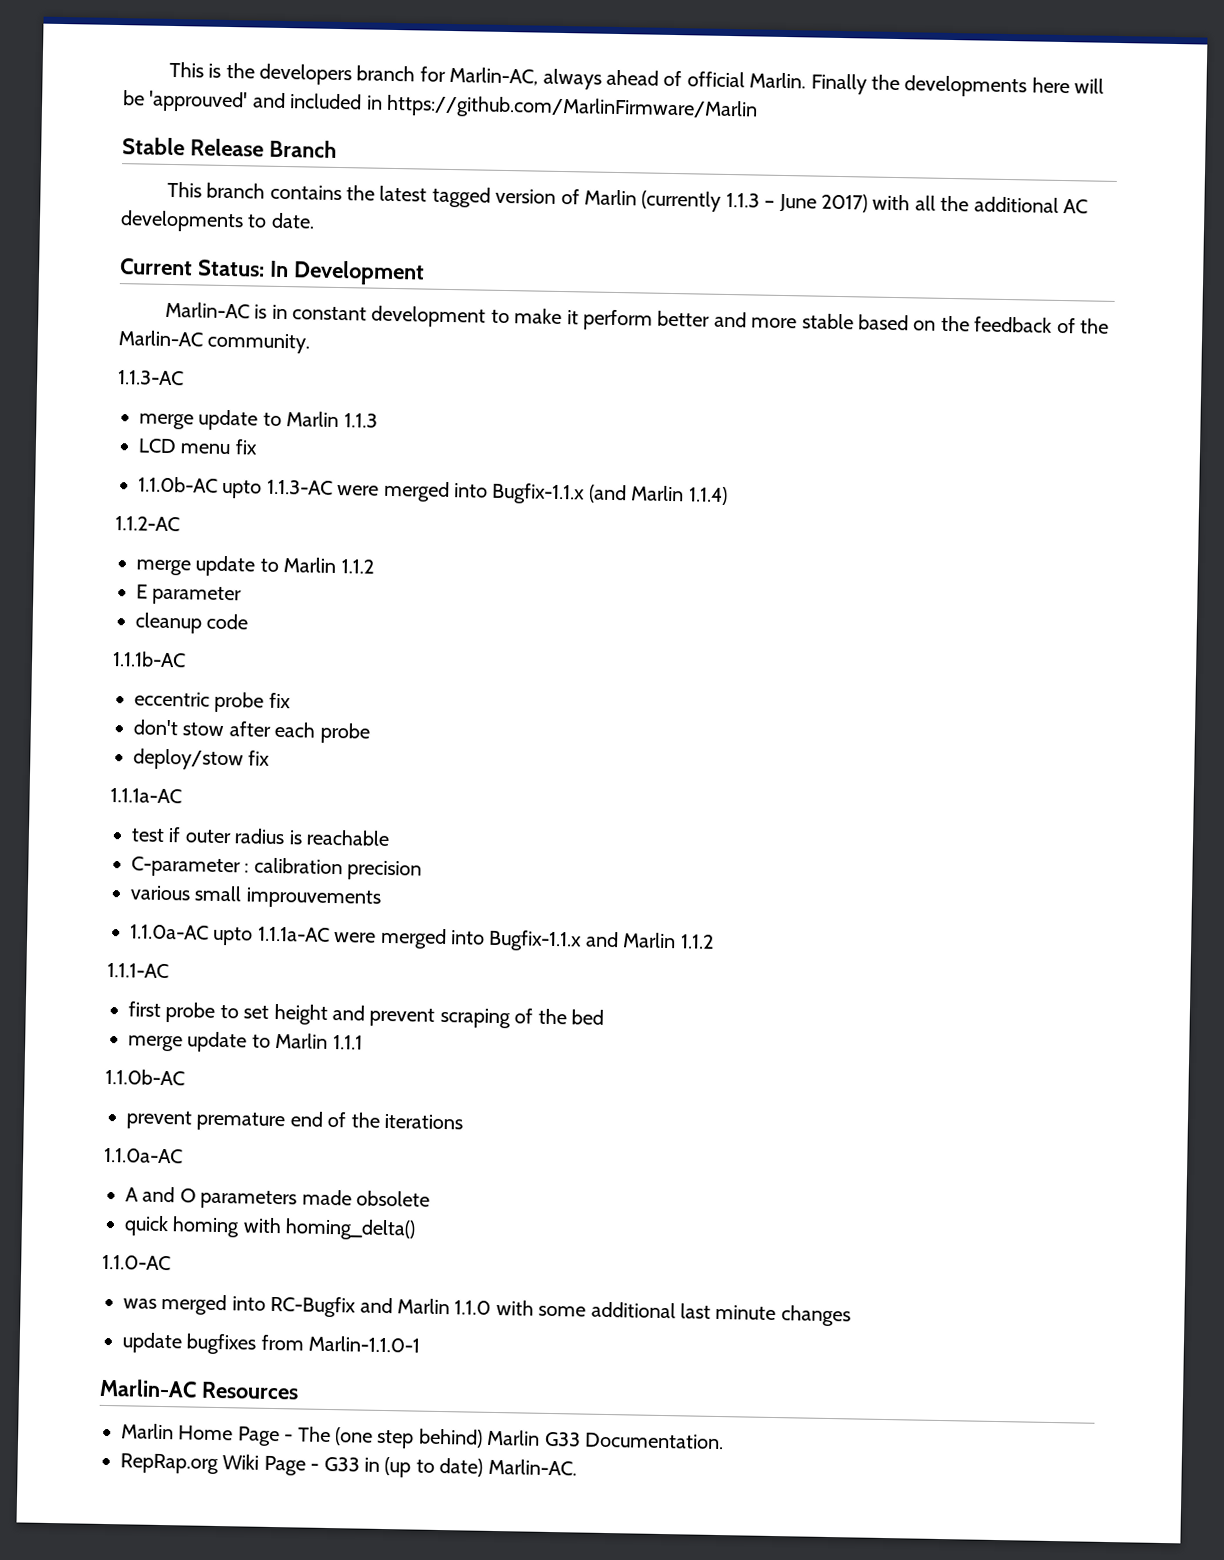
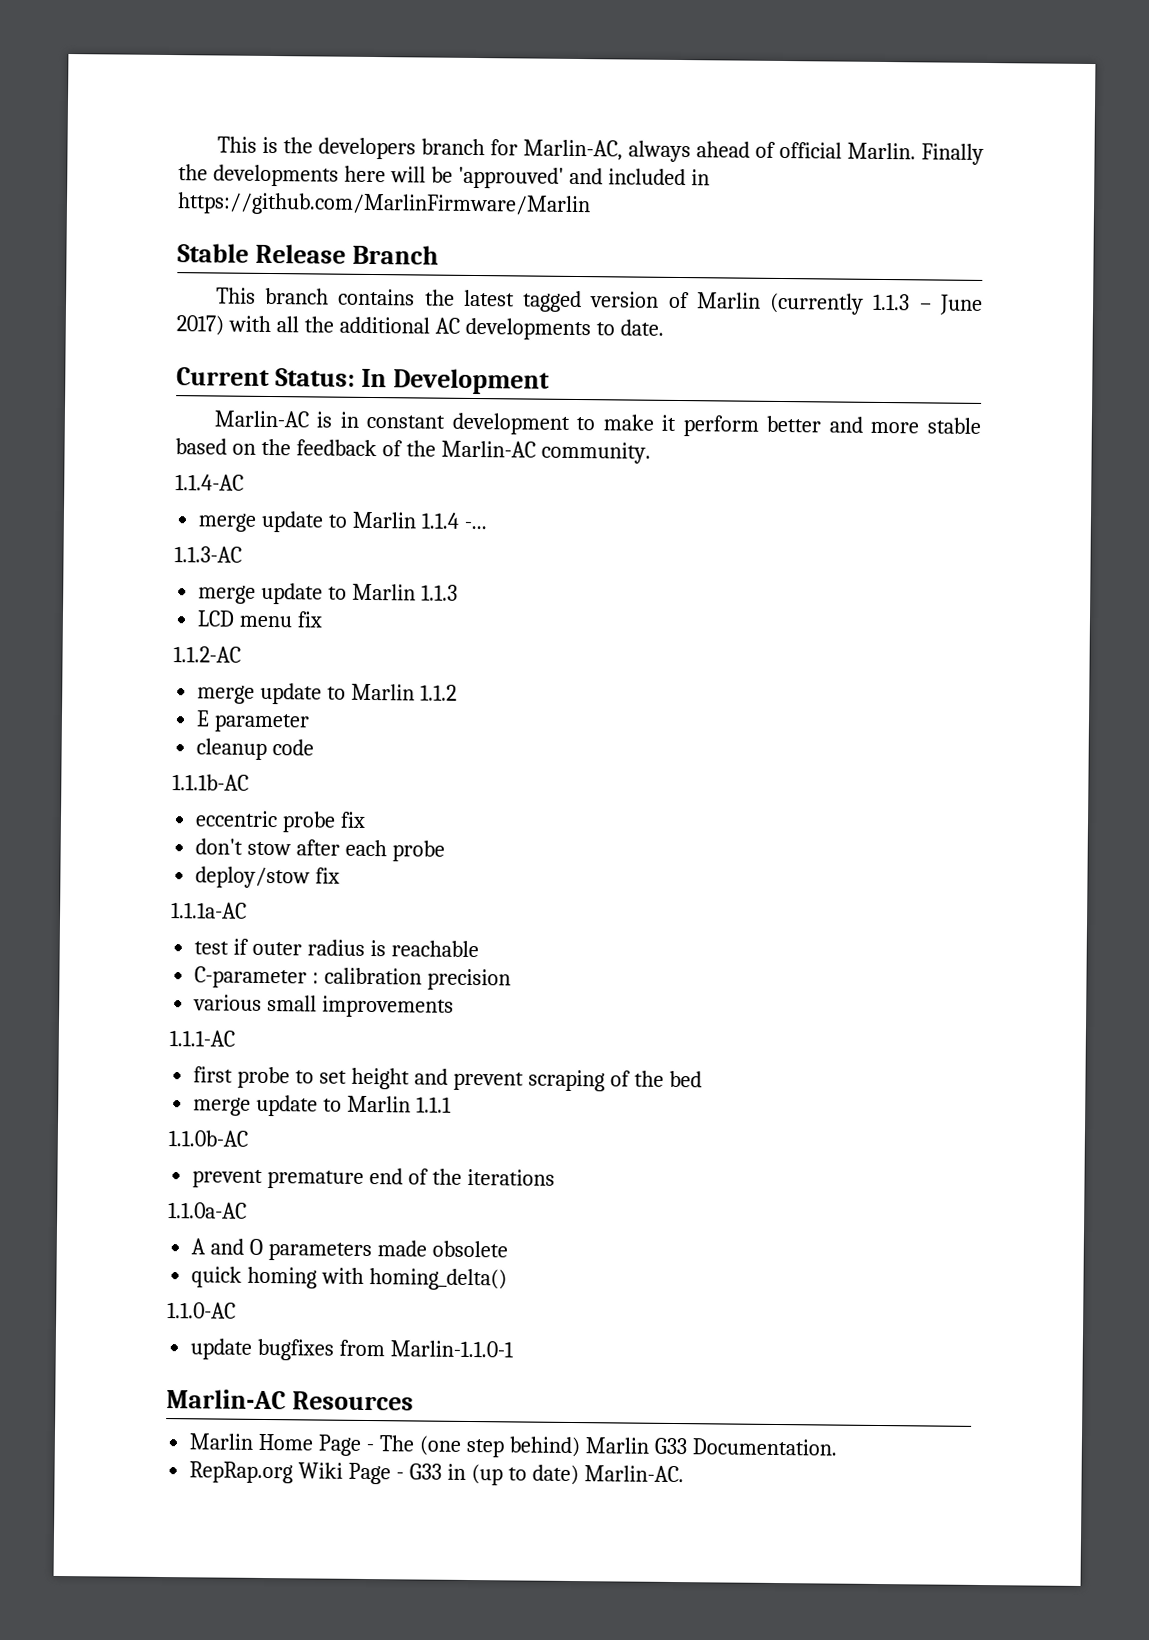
(311, 343) none -> [175,474,244,491] [198,510,487,533] // 1.1.4-AC // merge update to Marlin 1.1.4 -...
[138,476,728,506] // 1.1.0b-AC upto 1.1.3-AC were merged into Bugfix-1.1.x (and Marlin 1.1.4) -> (324, 619) none
[245,887,381,909] [130,924,714,952] improuvements // 1.1.0a-AC upto 1.1.1a-AC were merged into Bugfix-1.1.x and Marlin 1.1.2 -> [322,995,455,1018] improvements
[123,1293,851,1327] // was merged into RC-Bugfix and Marlin 1.1.0 with some additional last minute changes -> (236, 1310) none

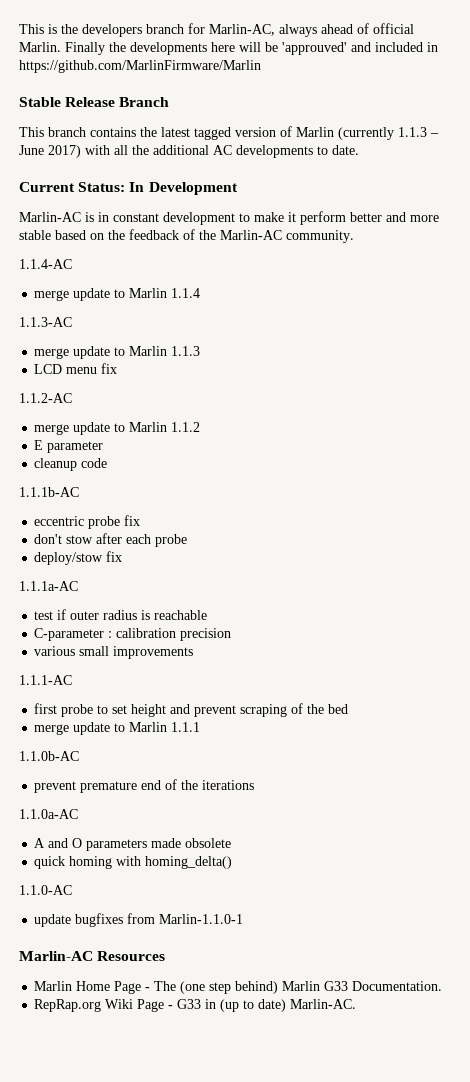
[463,521,487,530] -... -> (201, 293) none

